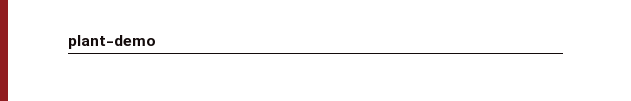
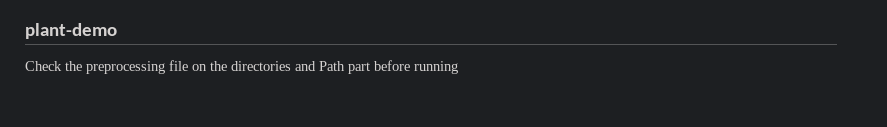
(156, 42) none -> [25,60,458,74] // Check the preprocessing file on the directories and Path part before running

